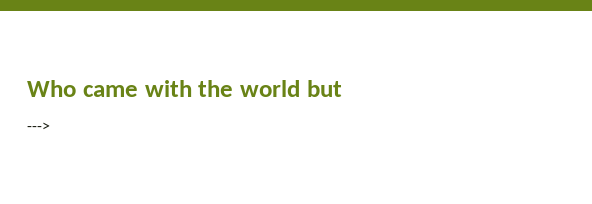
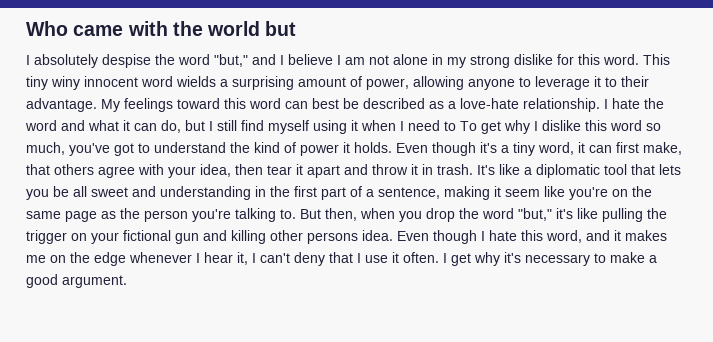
[27,122,50,131] ---> -> [26,54,670,68] [26,76,649,90] [26,98,664,112] [25,120,661,134] [26,142,682,156] [26,164,681,178] [26,186,652,200] [26,208,667,222] [26,230,667,244] [26,252,657,266] [26,274,127,288] I absolutely despise the word "but," and I believe I am not alone in my strong dislike for this word. This tiny winy innocent word wields a surprising amount of power, allowing anyone to leverage it to their advantage. My feelings toward this word can best be described as a love-hate relationship. I hate the word and what it can do, but I still find myself using it when I need to To get why I dislike this word so much, you've got to understand the kind of power it holds. Even though it's a tiny word, it can first make, that others agree with your idea, then tear it apart and throw it in trash. It's like a diplomatic tool that lets you be all sweet and understanding in the first part of a sentence, making it seem like you're on the same page as the person you're talking to. But then, when you drop the word "but," it's like pulling the trigger on your fictional gun and killing other persons idea. Even though I hate this word, and it makes me on the edge whenever I hear it, I can't deny that I use it often. I get why it's necessary to make a good argument.

